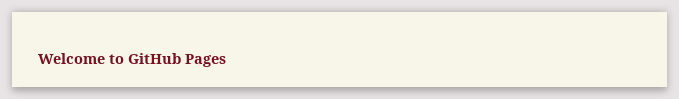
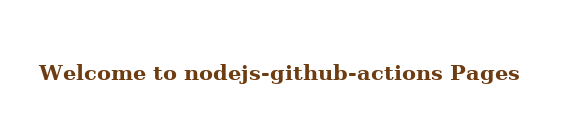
[128,53,181,64] GitHub -> [183,64,443,84] nodejs-github-actions

